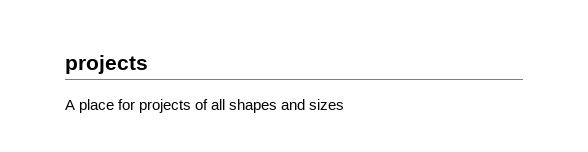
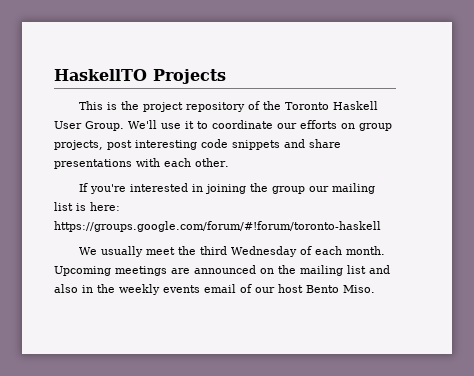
[65,55,148,74] [65,99,345,113] projects // A place for projects of all shapes and sizes -> [54,69,226,84] [78,101,378,112] [54,120,392,131] [54,139,341,150] [54,158,229,169] [78,183,375,194] [54,202,120,211] [54,221,381,232] [78,246,385,257] [54,265,390,276] [54,284,375,295] HaskellTO Projects // This is the project repository of the Toronto Haskell User Group. We'll use it to coordinate our efforts on group projects, post interesting code snippets and share presentations with each other. // If you're interested in joining the group our mailing list is here: https://groups.google.com/forum/#!forum/toronto-haskell // We usually meet the third Wednesday of each month. Upcoming meetings are announced on the mailing list and also in the weekly events email of our host Bento Miso.

